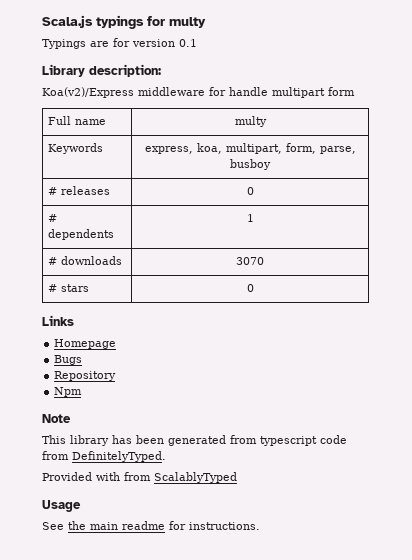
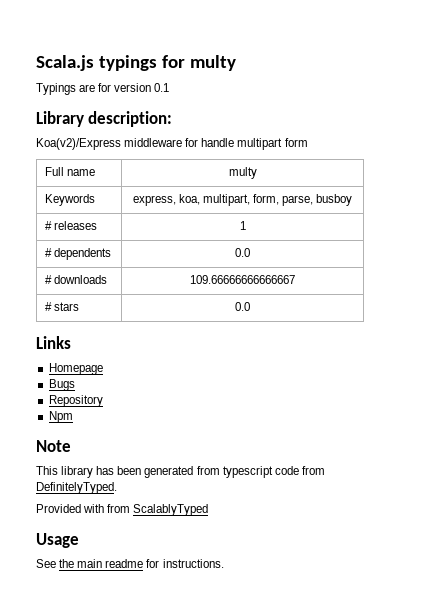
[246,187,254,195] 0 -> [239,221,246,230] 1
[246,214,254,222] 1 -> [235,248,250,257] 0.0
[236,257,264,265] 3070 -> [190,275,295,284] 109.66666666666667
[246,284,254,292] 0 -> [235,302,250,311] 0.0

